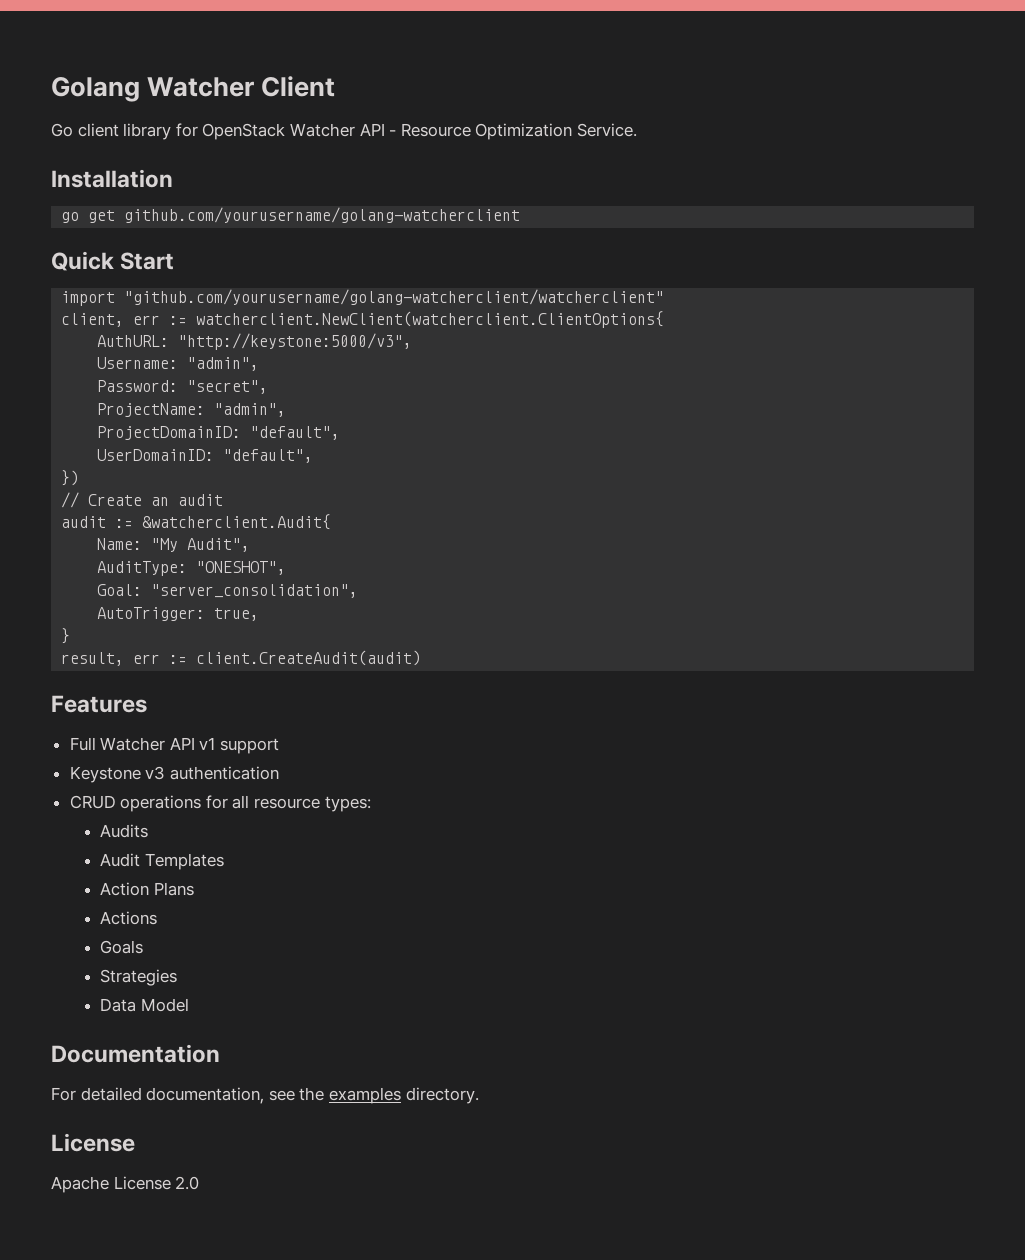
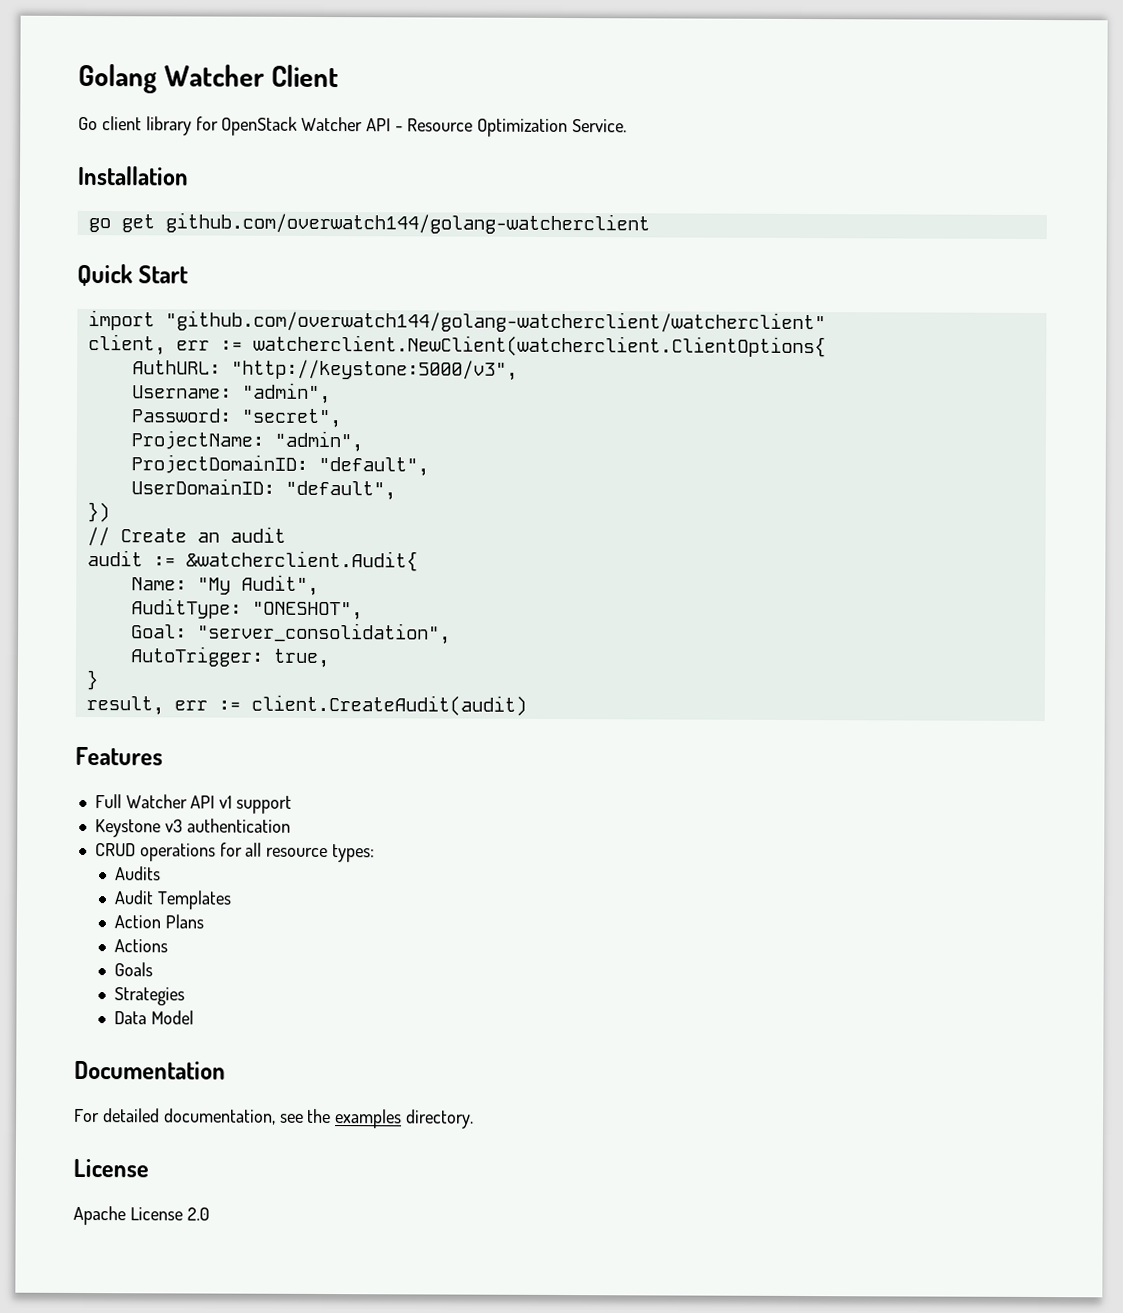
[124,207,521,223] github.com/yourusername/golang-watcherclient -> [164,212,650,235] github.com/overwatch144/golang-watcherclient
[124,289,665,305] "github.com/yourusername/golang-watcherclient/watcherclient" -> [164,310,826,334] "github.com/overwatch144/golang-watcherclient/watcherclient"

